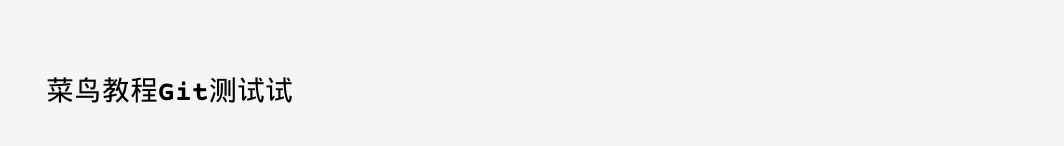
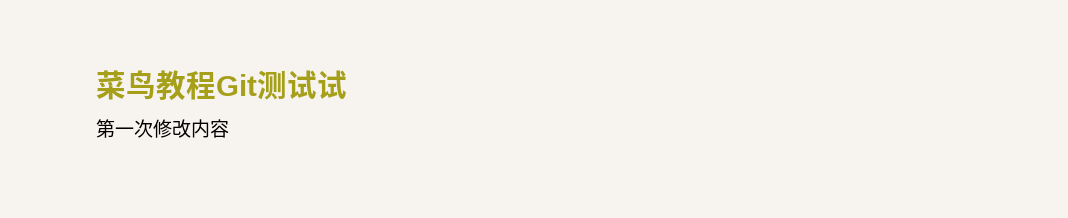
(293, 90) none -> [96,119,229,138] // 第一次修改内容

